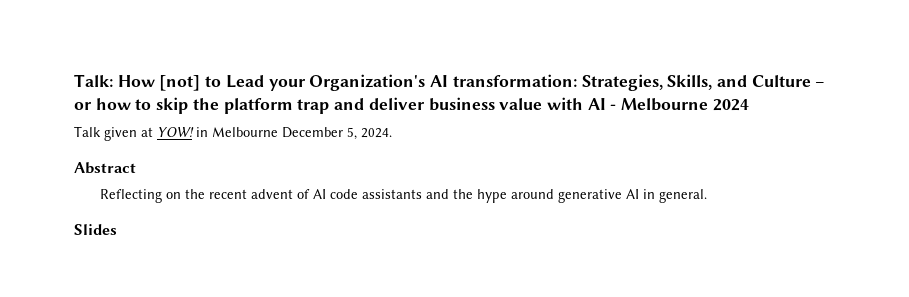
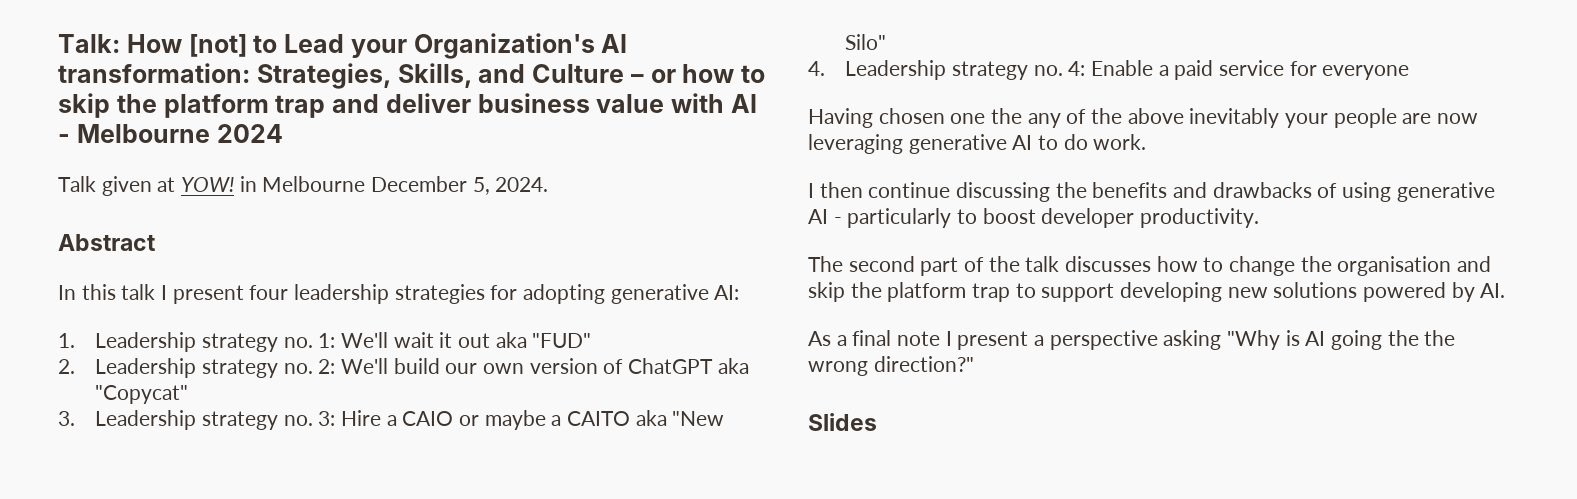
[100,189,708,203] Reflecting on the recent advent of AI code assistants and the hype around generative AI in general. -> [58,284,740,304] [58,332,592,352] [58,358,749,378] [95,385,189,404] [58,410,725,430] [845,34,887,50] [808,60,1410,80] [808,108,1479,128] [808,134,1147,154] [808,182,1495,202] [808,208,1260,228] [808,256,1492,276] [808,282,1506,302] [808,330,1456,350] [808,356,974,376] In this talk I present four leadership strategies for adopting generative AI: // 1. Leadership strategy no. 1: We'll wait it out aka "FUD" // 2. Leadership strategy no. 2: We'll build our own version of ChatGPT aka "Copycat" // 3. Leadership strategy no. 3: Hire a CAIO or maybe a CAITO aka "New Silo" // 4. Leadership strategy no. 4: Enable a paid service for everyone // Having chosen one the any of the above inevitably your people are now leveraging generative AI to do work. // I then continue discussing the benefits and drawbacks of using generative AI - particularly to boost developer productivity. // The second part of the talk discusses how to change the organisation and skip the platform trap to support developing new solutions powered by AI. // As a final note I present a perspective asking "Why is AI going the the wrong direction?"

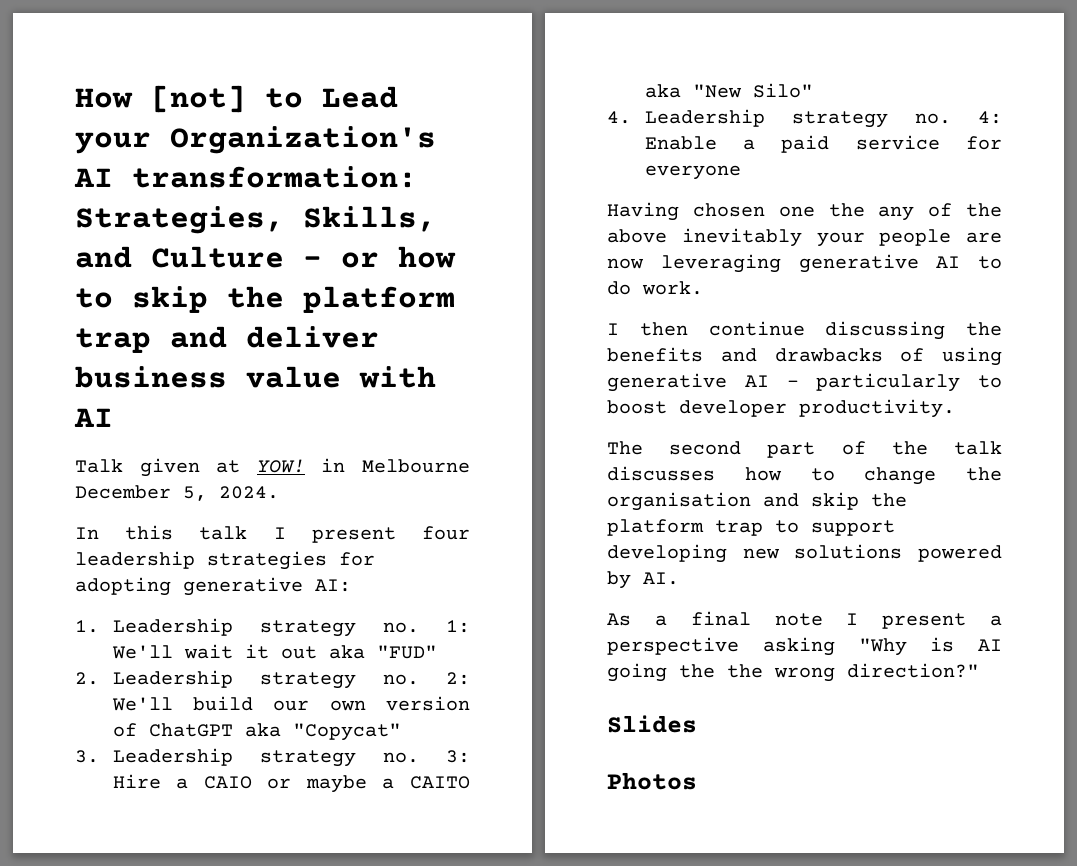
[58,34,120,53] Talk: -> (75, 98) none
[58,124,283,143] - Melbourne 2024 -> (113, 417) none
[58,234,156,251] // Abstract -> (279, 492) none
(877, 422) none -> [607,772,697,790] // Photos

